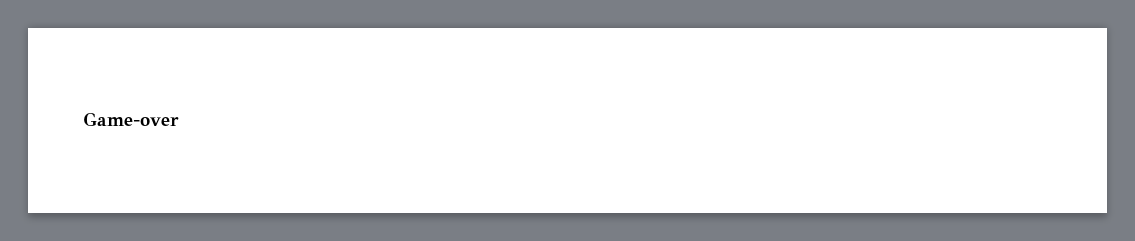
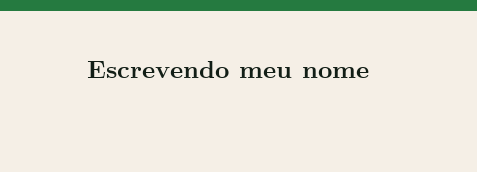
[83,112,179,126] Game-over -> [87,61,369,78] Escrevendo meu nome

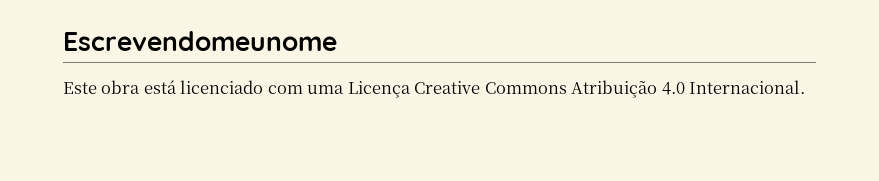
[87,61,369,78] Escrevendo meu nome -> [63,31,337,51] [63,80,806,98] Escrevendomeunome // Este obra está licenciado com uma Licença Creative Commons Atribuição 4.0 Internacional.

